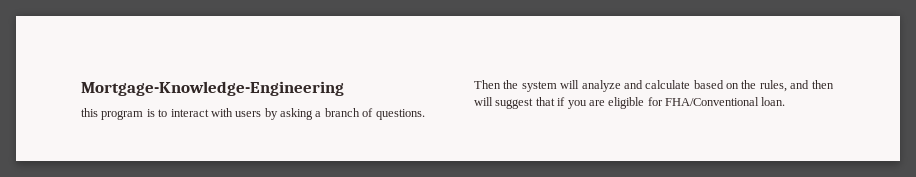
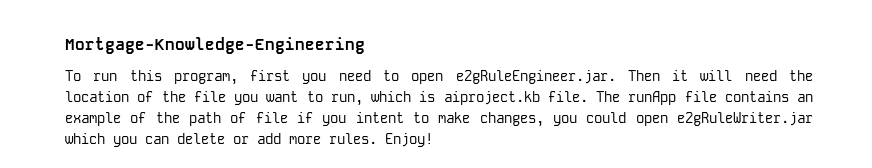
[81,108,425,120] [474,80,834,92] [474,97,786,109] this program is to interact with users by asking a branch of questions. Then the system will analyze and calculate based on the rules, and then will suggest that if you are eligible for FHA/Conventional loan. -> [65,70,814,85] [65,91,813,106] [65,112,813,127] [65,133,433,147] To run this program, first you need to open e2gRuleEngineer.jar. Then it will need the location of the file you want to run, which is aiproject.kb file. The runApp file contains an example of the path of file if you intent to make changes, you could open e2gRuleWriter.jar which you can delete or add more rules. Enjoy!

